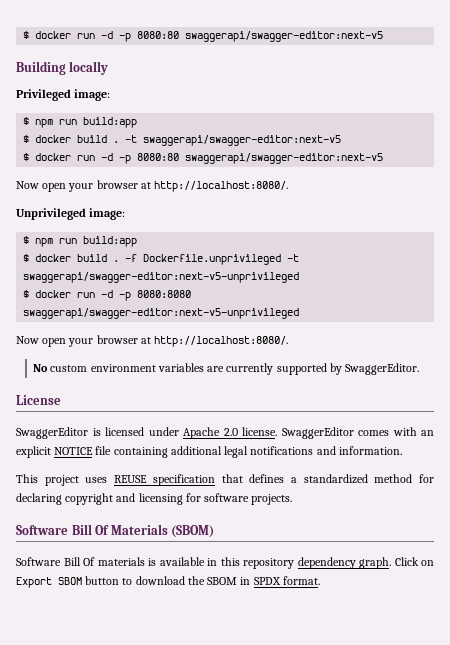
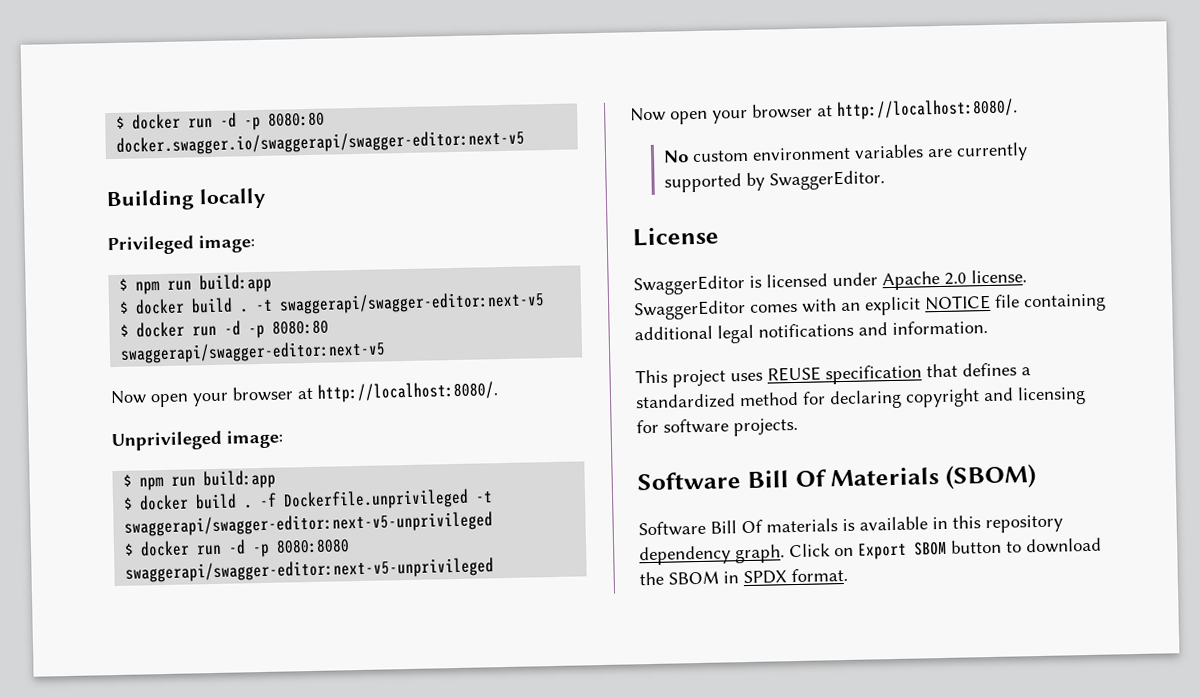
[23,31,384,42] $ docker run -d -p 8080:80 swaggerapi/swagger-editor:next-v5 -> [116,111,326,131] [116,129,526,156] $ docker run -d -p 8080:80 docker.swagger.io/swaggerapi/swagger-editor:next-v5

